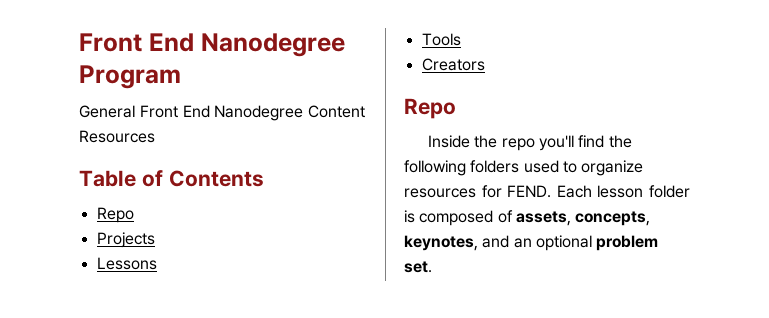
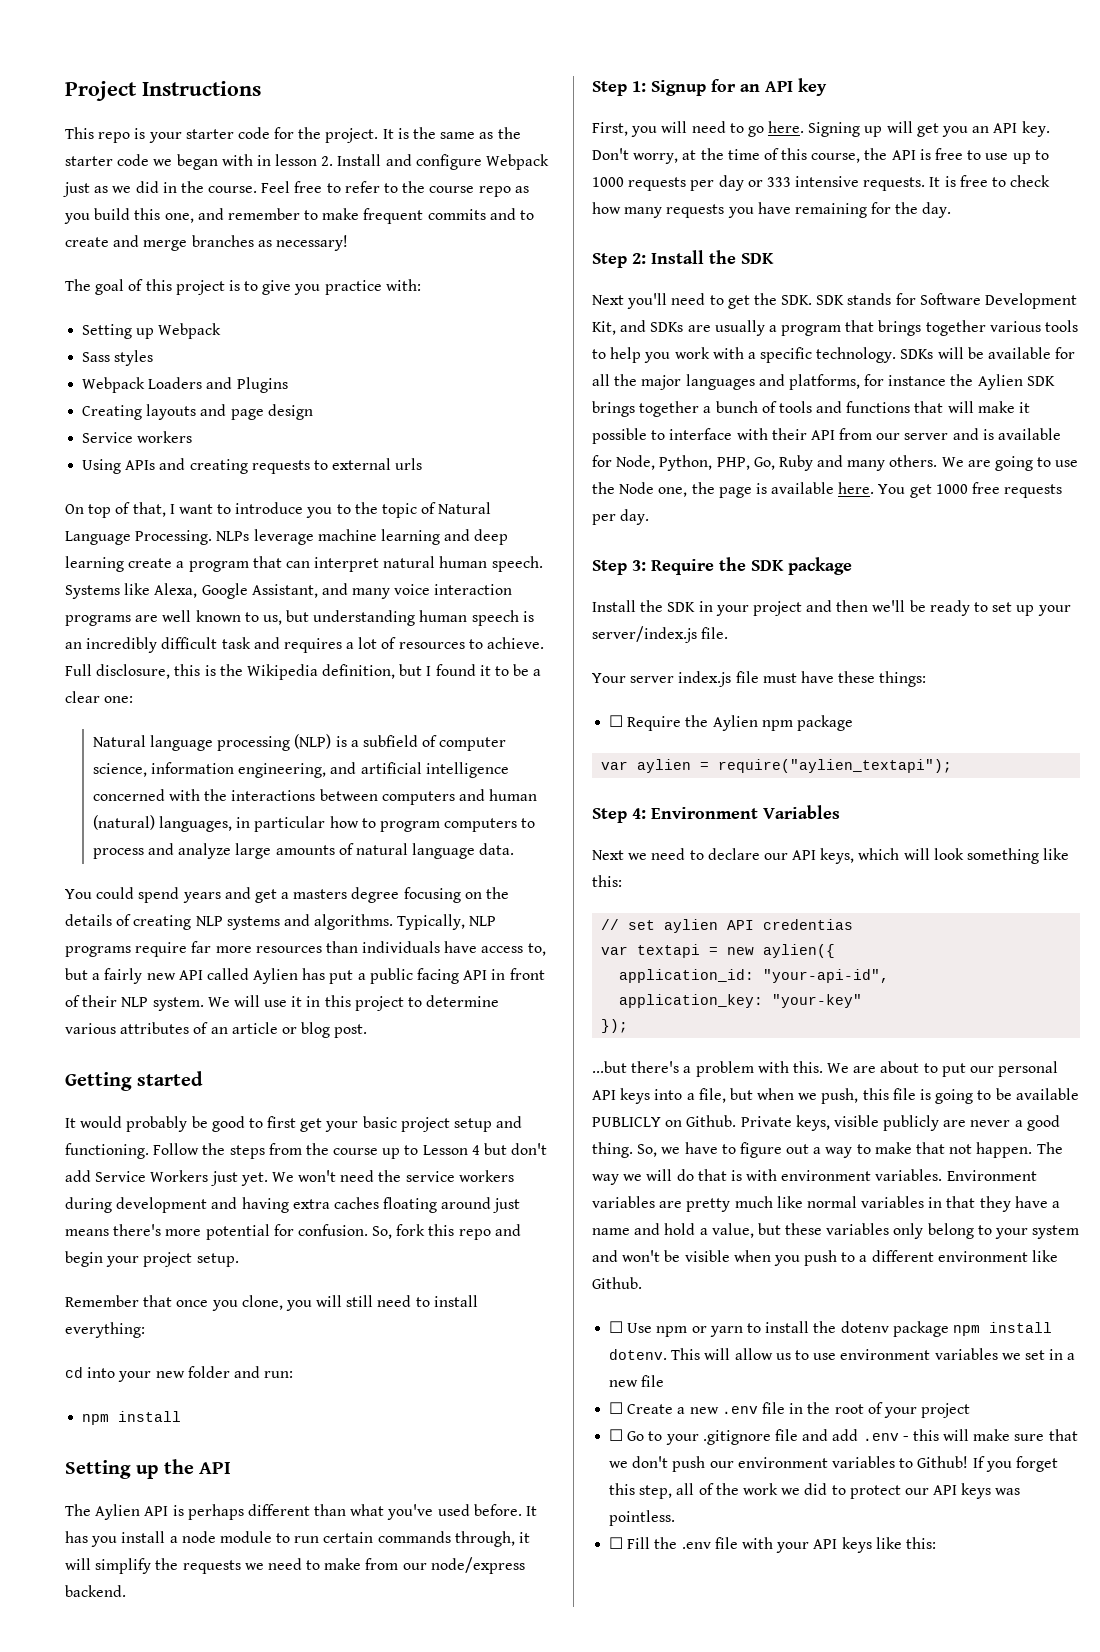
[79,33,345,57] [79,65,181,89] [79,105,365,121] [79,130,155,143] [79,170,264,187] [96,207,134,223] [96,232,155,248] [96,257,157,270] [421,33,461,46] [421,58,485,71] [404,98,456,119] [427,135,632,151] [404,160,644,176] [404,185,690,198] [404,210,651,226] [404,235,659,251] [404,261,432,273] Front End Nanodegree Program // General Front End Nanodegree Content Resources // Table of Contents // Repo // Projects // Lessons // Tools // Creators // Repo // Inside the repo you'll find the following folders used to organize resources for FEND. Each lesson folder is composed of assets, concepts, keynotes, and an optional problem set. -> [65,81,261,101] [65,127,521,143] [65,154,550,170] [63,181,529,197] [64,208,535,224] [65,235,348,251] [65,279,421,295] [82,323,222,339] [82,350,154,366] [82,377,288,393] [82,404,313,420] [82,431,193,443] [82,458,423,474] [65,502,492,518] [65,529,509,545] [65,556,543,572] [65,583,513,599] [65,610,534,626] [65,637,545,653] [65,664,542,680] [65,691,134,703] [92,734,507,751] [92,762,509,778] [92,789,538,805] [92,815,536,832] [92,843,515,859] [65,887,510,903] [65,914,497,930] [65,941,546,957] [65,968,545,984] [65,995,500,1011] [65,1022,368,1038] [65,1071,204,1091] [65,1116,523,1132] [65,1143,548,1159] [65,1170,514,1186] [65,1197,521,1213] [65,1224,521,1240] [65,1251,239,1267] [65,1295,478,1311] [65,1322,145,1338] [65,1366,294,1382] [82,1411,182,1425] [65,1459,231,1479] [65,1504,538,1520] [65,1531,531,1547] [65,1557,525,1574] [65,1585,126,1597] [592,78,827,96] [592,121,1050,137] [592,148,1049,164] [592,175,1051,191] [592,202,952,218] [592,250,774,268] [592,293,1078,309] [592,320,1079,336] [592,347,1076,363] [592,374,1055,390] [592,401,1031,417] [592,428,1062,444] [592,455,1079,471] [592,482,1063,498] [592,509,650,525] [592,557,852,575] [592,600,1071,616] [592,626,729,643] [592,671,927,687] [609,715,853,731] [601,759,953,773] [592,805,840,823] [592,848,1070,864] [592,875,622,887] [601,919,854,933] [601,944,836,958] [619,969,890,983] [619,994,863,1008] [601,1019,629,1033] [592,1061,1059,1077] [592,1088,1079,1104] [592,1115,1060,1131] [592,1142,1063,1158] [592,1169,1037,1185] [592,1196,1061,1212] [592,1223,1080,1239] [592,1250,1059,1266] [592,1277,642,1289] [609,1321,1052,1337] [609,1348,1076,1360] [609,1375,665,1387] [609,1402,971,1418] [609,1429,1078,1445] [609,1456,1058,1472] [609,1483,1021,1499] [609,1510,676,1526] [609,1537,936,1553] Project Instructions // This repo is your starter code for the project. It is the same as the starter code we began with in lesson 2. Install and configure Webpack just as we did in the course. Feel free to refer to the course repo as you build this one, and remember to make frequent commits and to create and merge branches as necessary! // The goal of this project is to give you practice with: // Setting up Webpack // Sass styles // Webpack Loaders and Plugins // Creating layouts and page design // Service workers // Using APIs and creating requests to external urls // On top of that, I want to introduce you to the topic of Natural Language Processing. NLPs leverage machine learning and deep learning create a program that can interpret natural human speech. Systems like Alexa, Google Assistant, and many voice interaction programs are well known to us, but understanding human speech is an incredibly difficult task and requires a lot of resources to achieve. Full disclosure, this is the Wikipedia definition, but I found it to be a clear one: // Natural language processing (NLP) is a subfield of computer science, information engineering, and artificial intelligence concerned with the interactions between computers and human (natural) languages, in particular how to program computers to process and analyze large amounts of natural language data. // You could spend years and get a masters degree focusing on the details of creating NLP systems and algorithms. Typically, NLP programs require far more resources than individuals have access to, but a fairly new API called Aylien has put a public facing API in front of their NLP system. We will use it in this project to determine various attributes of an article or blog post. // Getting started // It would probably be good to first get your basic project setup and functioning. Follow the steps from the course up to Lesson 4 but don't add Service Workers just yet. We won't need the service workers during development and having extra caches floating around just means there's more potential for confusion. So, fork this repo and begin your project setup. // Remember that once you clone, you will still need to install everything: // cd into your new folder and run: // npm install // Setting up the API // The Aylien API is perhaps different than what you've used before. It has you install a node module to run certain commands through, it will simplify the requests we need to make from our node/express backend. // Step 1: Signup for an API key // First, you will need to go here. Signing up will get you an API key. Don't worry, at the time of this course, the API is free to use up to 1000 requests per day or 333 intensive requests. It is free to check how many requests you have remaining for the day. // Step 2: Install the SDK // Next you'll need to get the SDK. SDK stands for Software Development Kit, and SDKs are usually a program that brings together various tools to help you work with a specific technology. SDKs will be available for all the major languages and platforms, for instance the Aylien SDK brings together a bunch of tools and functions that will make it possible to interface with their API from our server and is available for Node, Python, PHP, Go, Ruby and many others. We are going to use the Node one, the page is available here. You get 1000 free requests per day. // Step 3: Require the SDK package // Install the SDK in your project and then we'll be ready to set up your server/index.js file. // Your server index.js file must have these things: // ☐ Require the Aylien npm package // var aylien = require("aylien_textapi"); // Step 4: Environment Variables // Next we need to declare our API keys, which will look something like this: // // set aylien API credentias // var textapi = new aylien({ // application_id: "your-api-id", // application_key: "your-key" // }); // ...but there's a problem with this. We are about to put our personal API keys into a file, but when we push, this file is going to be available PUBLICLY on Github. Private keys, visible publicly are never a good thing. So, we have to figure out a way to make that not happen. The way we will do that is with environment variables. Environment variables are pretty much like normal variables in that they have a name and hold a value, but these variables only belong to your system and won't be visible when you push to a different environment like Github. // ☐ Use npm or yarn to install the dotenv package npm install dotenv. This will allow us to use environment variables we set in a new file // ☐ Create a new .env file in the root of your project // ☐ Go to your .gitignore file and add .env - this will make sure that we don't push our environment variables to Github! If you forget this step, all of the work we did to protect our API keys was pointless. // ☐ Fill the .env file with your API keys like this:

